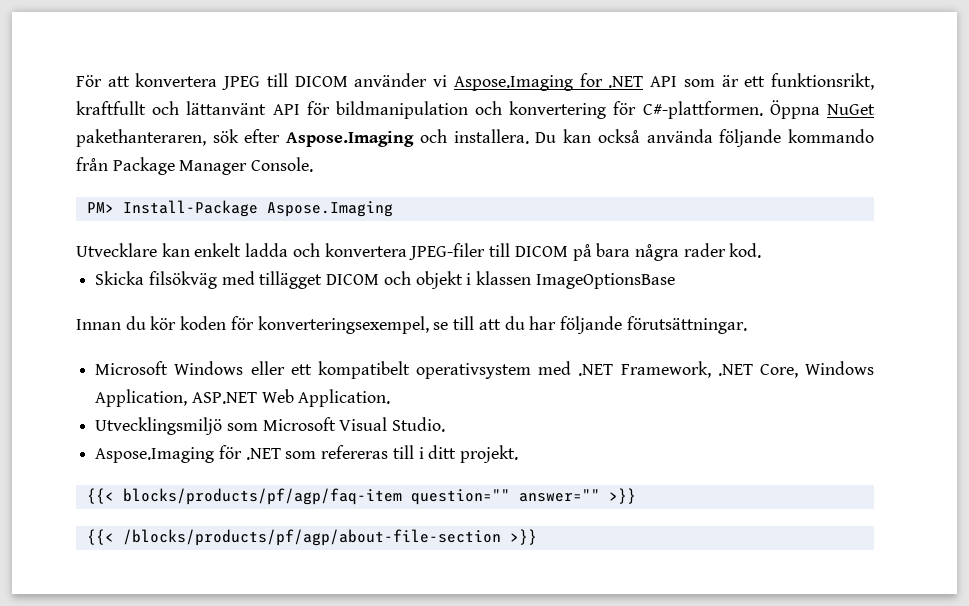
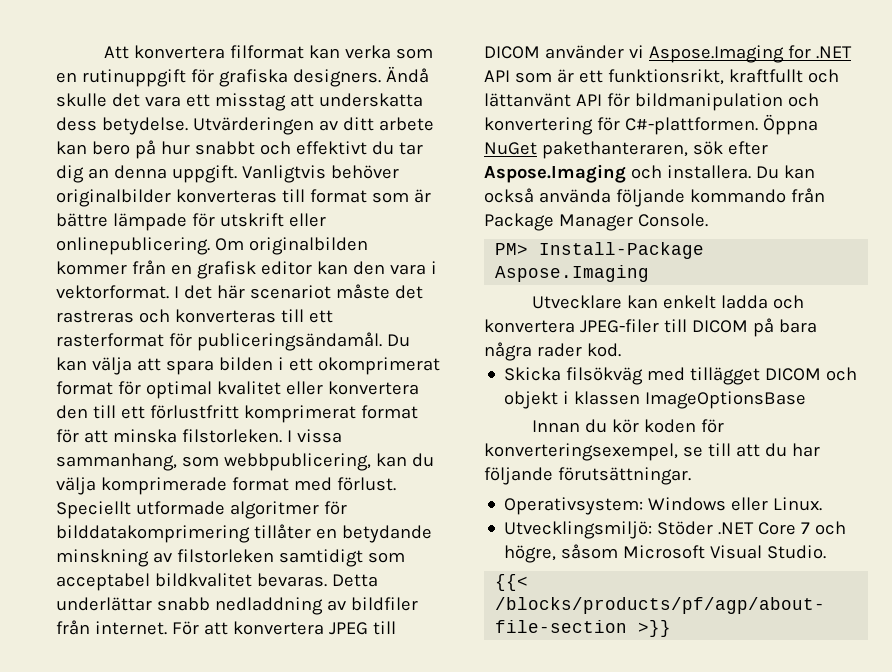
(76, 81) none -> [103,45,433,59] [56,66,429,87] [56,93,423,111] [56,117,434,135] [56,140,423,159] [56,165,399,183] [56,189,431,207] [56,213,326,231] [56,237,368,255] [56,260,437,279] [56,284,423,299] [56,309,333,323] [56,332,410,351] [56,357,440,375] [56,381,419,399] [56,405,418,423] [56,429,342,443] [56,453,434,471] [56,477,396,495] [56,501,347,519] [56,524,432,543] [56,549,405,567] [56,573,378,591] [56,597,418,615] [56,620,167,635] Att konvertera filformat kan verka som en rutinuppgift för grafiska designers. Ändå skulle det vara ett misstag att underskatta dess betydelse. Utvärderingen av ditt arbete kan bero på hur snabbt och effektivt du tar dig an denna uppgift. Vanligtvis behöver originalbilder konverteras till format som är bättre lämpade för utskrift eller onlinepublicering. Om originalbilden kommer från en grafisk editor kan den vara i vektorformat. I det här scenariot måste det rastreras och konverteras till ett rasterformat för publiceringsändamål. Du kan välja att spara bilden i ett okomprimerat format för optimal kvalitet eller konvertera den till ett förlustfritt komprimerat format för att minska filstorleken. I vissa sammanhang, som webbpublicering, kan du välja komprimerade format med förlust. Speciellt utformade algoritmer för bilddatakomprimering tillåter en betydande minskning av filstorleken samtidigt som acceptabel bildkvalitet bevaras. Detta underlättar snabb nedladdning av bildfiler från internet.
[95,361,169,375] Microsoft -> [504,497,644,515] Operativsystem:
[290,361,874,379] [95,389,391,407] [95,417,446,435] [95,445,519,463] [86,488,636,505] ett kompatibelt operativsystem med .NET Framework, .NET Core, Windows Application, ASP.NET Web Application. // Utvecklingsmiljö som Microsoft Visual Studio. // Aspose.Imaging för .NET som refereras till i ditt projekt. // {{< blocks/products/pf/agp/faq-item question="" answer="" >}} -> [773,497,823,511] [504,521,847,539] [504,544,827,563] Linux. // Utvecklingsmiljö: Stöder .NET Core 7 och högre, såsom Microsoft Visual Studio.

